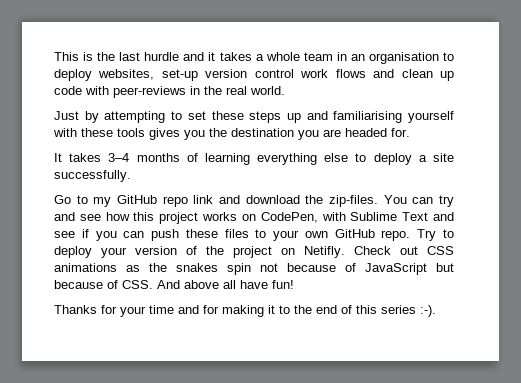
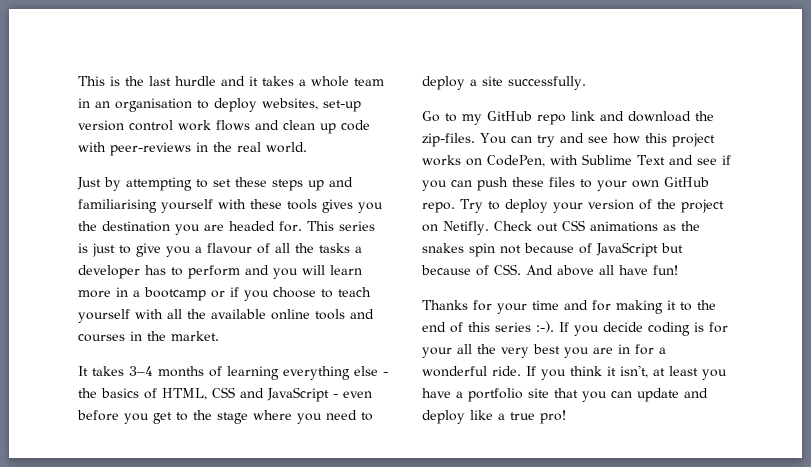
(410, 132) none -> [307,221,375,231] [78,243,362,257] [78,265,362,279] [78,287,371,301] [78,309,374,323] [78,331,219,342] This series is just to give you a flavour of all the tasks a developer has to perform and you will learn more in a bootcamp or if you choose to teach yourself with all the available online tools and courses in the market.
(349, 157) none -> [383,372,388,376] [78,387,372,402] [77,410,357,424] - the basics of HTML, CSS and JavaScript - even before you get to the stage where you need
(436, 311) none -> [559,322,728,336] [422,344,666,358] [422,365,727,380] [422,388,708,402] [422,410,566,424] If you decide coding is for your all the very best you are in for a wonderful ride. If you think it isn't, at least you have a portfolio site that you can update and deploy like a true pro!

